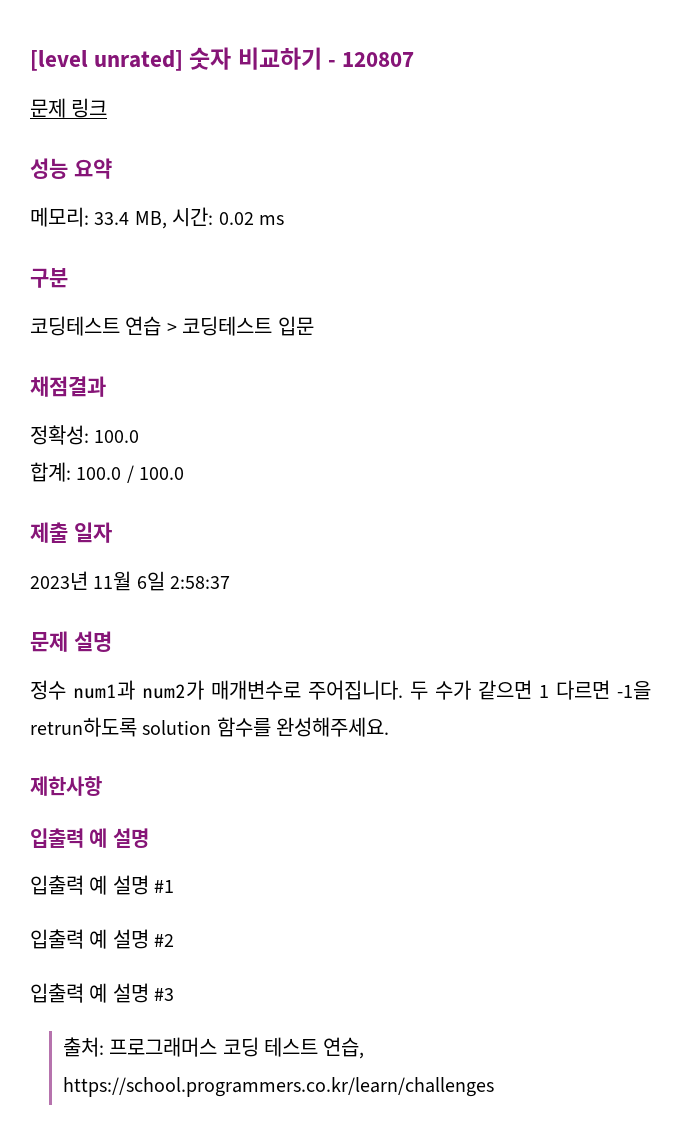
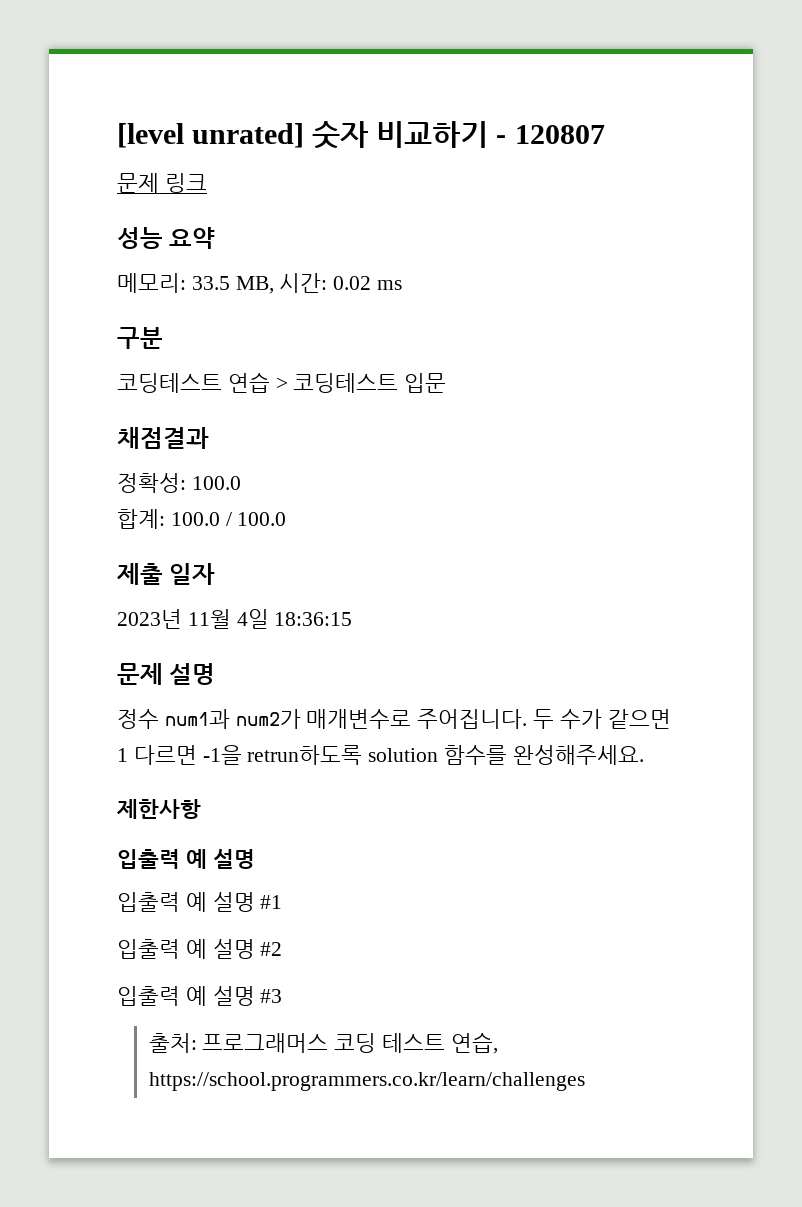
[94,212,130,225] 33.4 -> [191,276,230,290] 33.5
[136,571,231,591] 6일 2:58:37 -> [236,609,353,629] 4일 18:36:15

